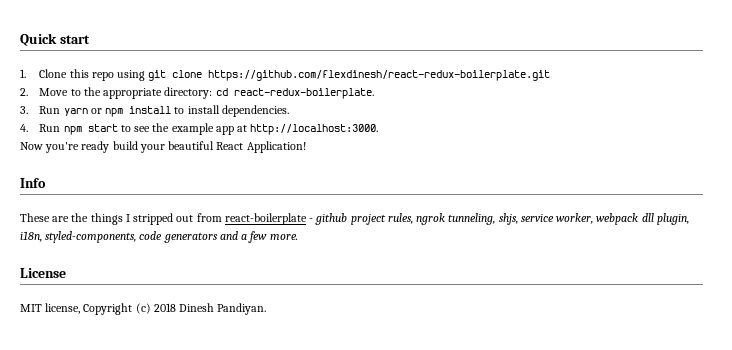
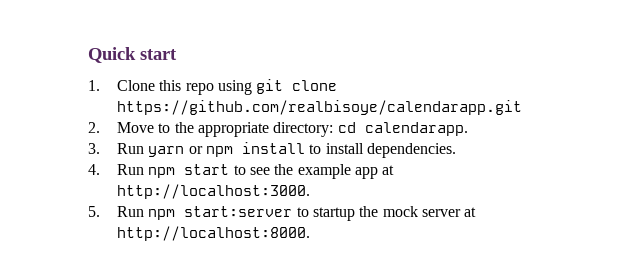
[208,70,551,81] https://github.com/flexdinesh/react-redux-boilerplate.git -> [116,100,522,115] https://github.com/realbisoye/calendarapp.git
[233,88,374,99] react-redux-boilerplate. -> [364,122,468,136] calendarapp.
[20,141,306,153] [20,178,46,188] [20,213,689,225] [20,231,298,243] [20,268,66,278] [20,303,267,315] Now you're ready build your beautiful React Application! // Info // These are the things I stripped out from react-boilerplate - github project rules, ngrok tunneling, shjs, service worker, webpack dll plugin, i18n, styled-components, code generators and a few more. // License // MIT license, Copyright (c) 2018 Dinesh Pandiyan. -> [88,206,477,221] [116,226,310,241] 5. Run npm start:server to startup the mock server at http://localhost:8000.

